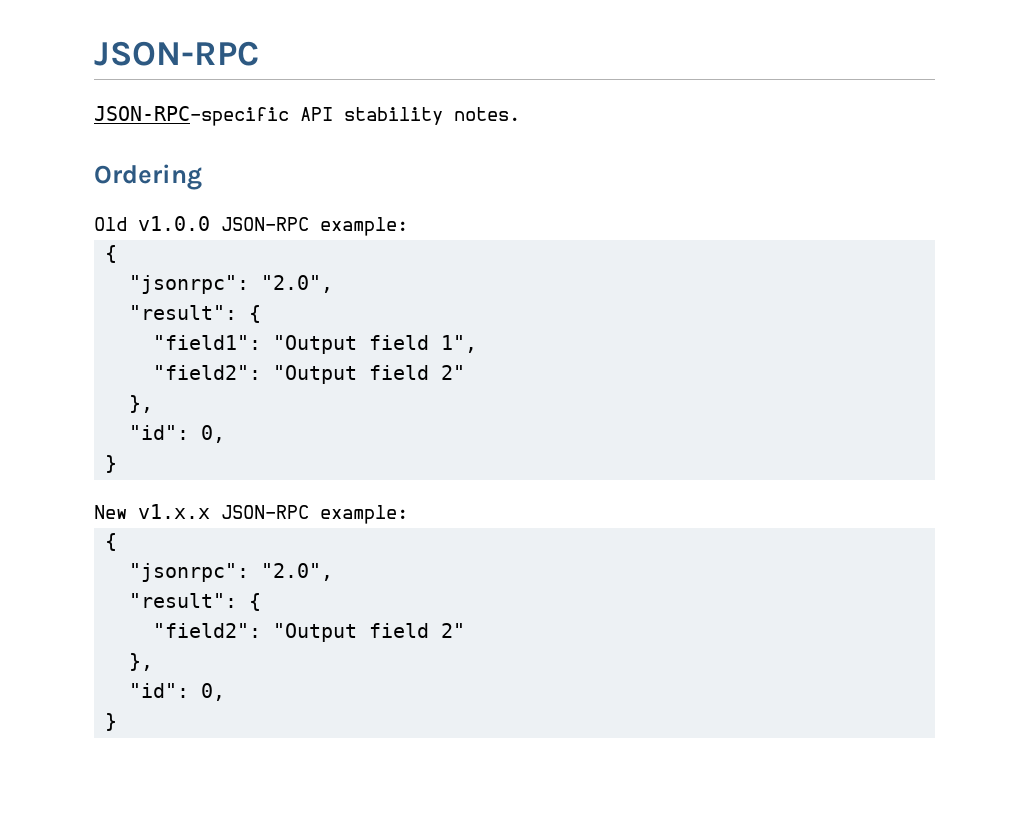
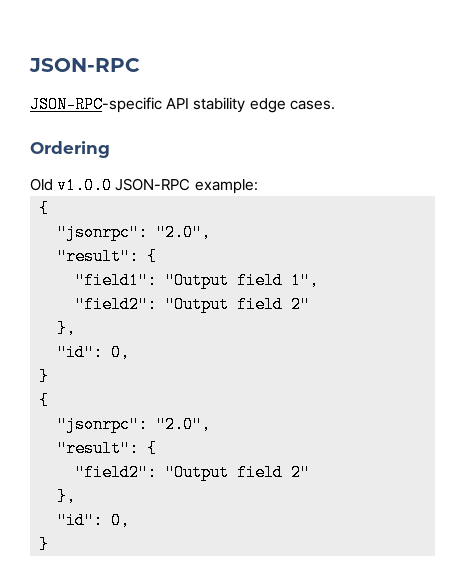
[454,107,520,121] notes. -> [249,98,335,113] edge cases.
[94,504,408,524] // New v1.x.x JSON-RPC example: -> (50, 376) none

